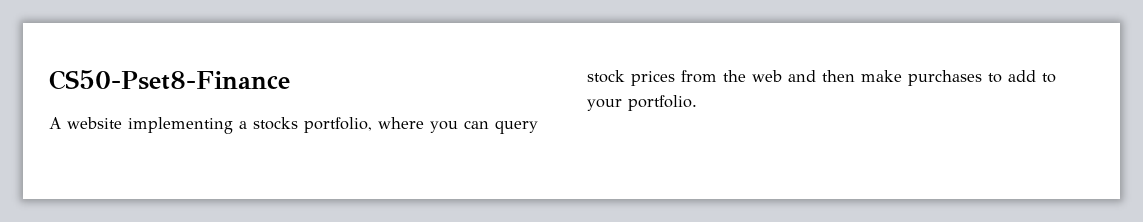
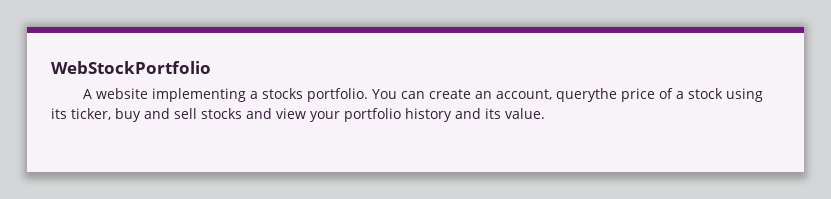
[49,70,290,90] CS50-Pset8-Finance -> [51,61,211,74] WebStockPortfolio
[304,117,538,134] [587,70,1056,86] [587,95,697,111] portfolio, where you can query stock prices from the web and then make purchases to add to your portfolio. -> [307,88,764,102] [51,108,545,122] portfolio. You can create an account, querythe price of a stock using its ticker, buy and sell stocks and view your portfolio history and its value.

